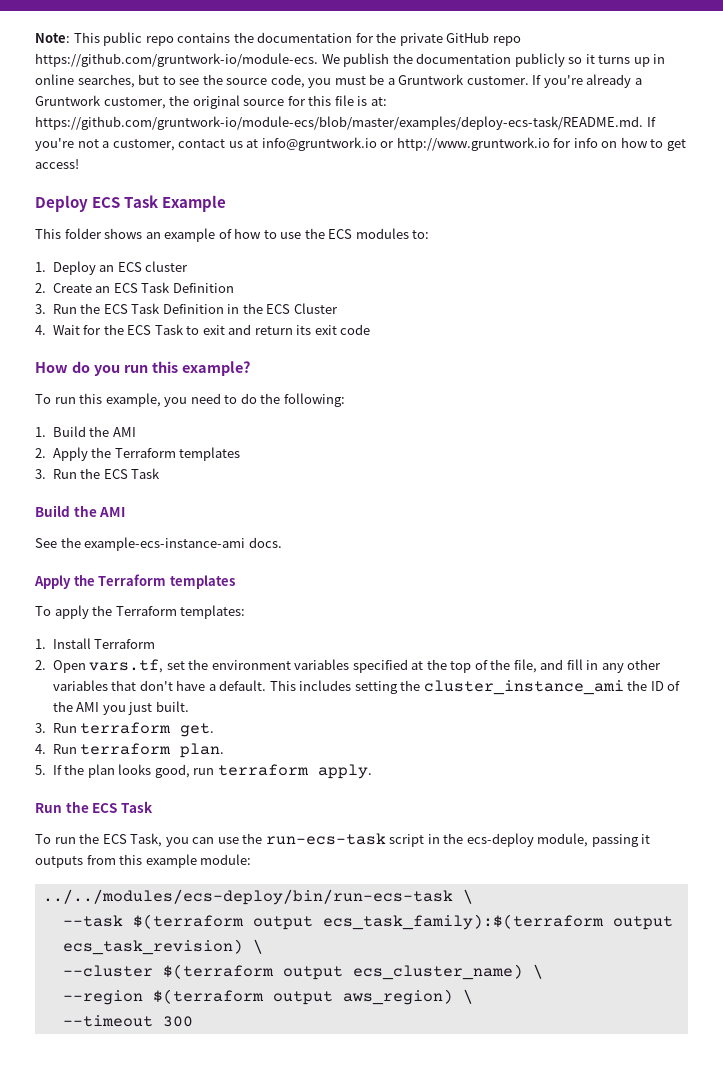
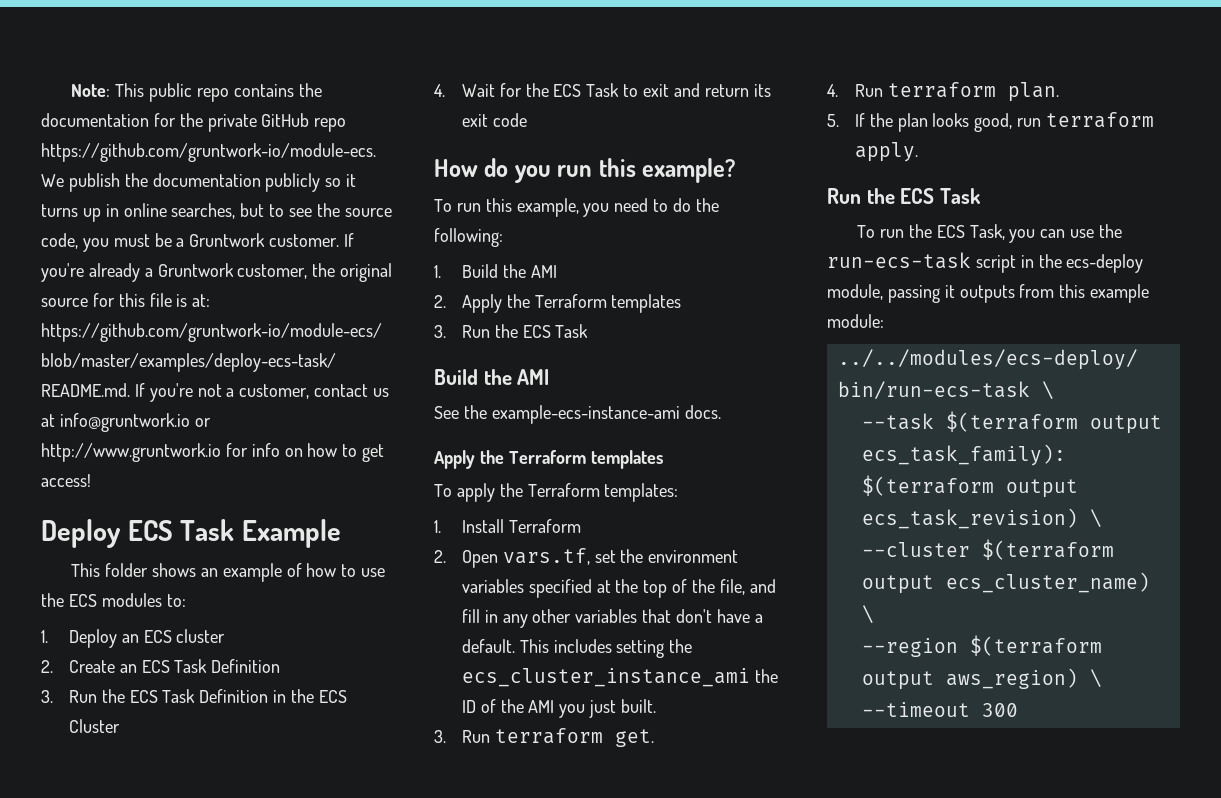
[423,680,624,695] cluster_instance_ami -> [461,668,750,687] ecs_cluster_instance_ami

